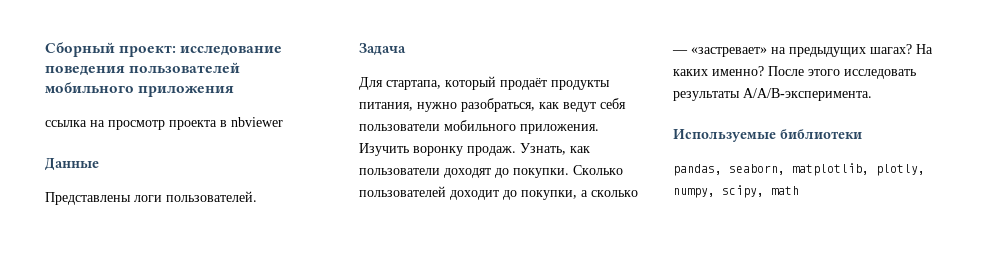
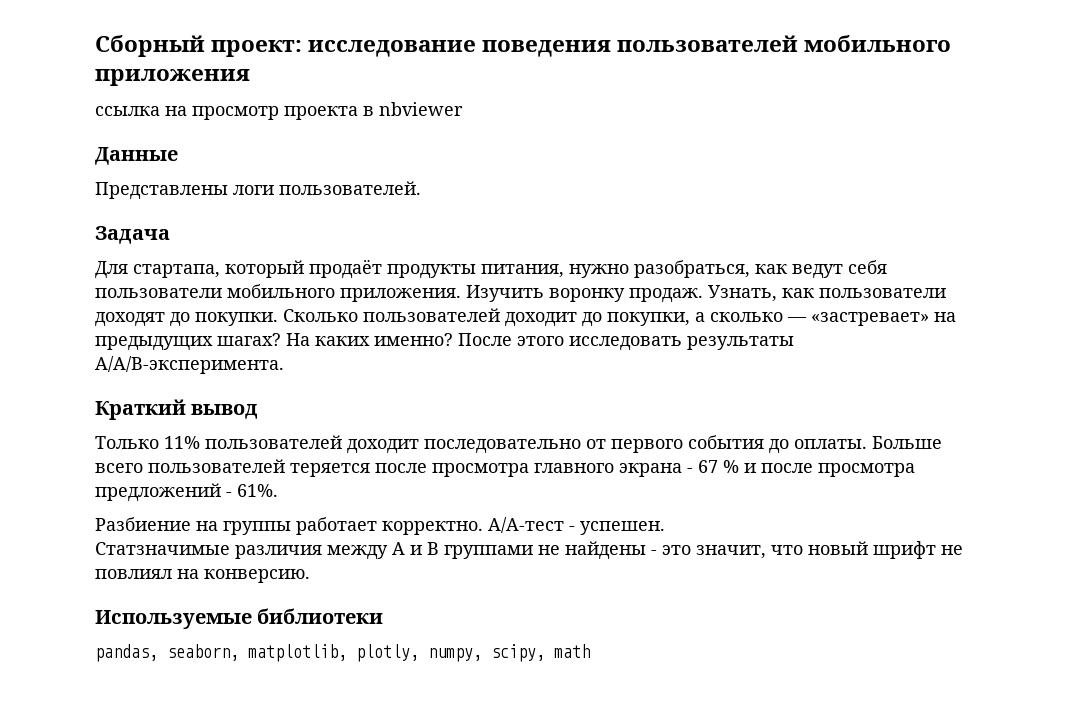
(872, 94) none -> [95,399,259,420] [95,435,942,454] [95,459,915,477] [95,483,278,502] [95,517,665,535] [95,541,963,560] [95,569,310,583] // Краткий вывод // Только 11% пользователей доходит последовательно от первого события до оплаты. Больше всего пользователей теряется после просмотра главного экрана - 67 % и после просмотра предложений - 61%. // Разбиение на группы работает корректно. A/A-тест - успешен. // Статзначимые различия между А и В группами не найдены - это значит, что новый шрифт не повлиял на конверсию.

